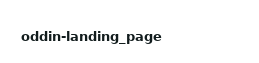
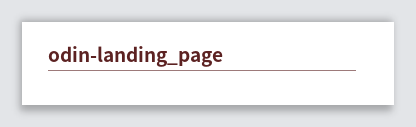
[21,31,162,44] oddin-landing_page -> [48,46,223,67] odin-landing_page

